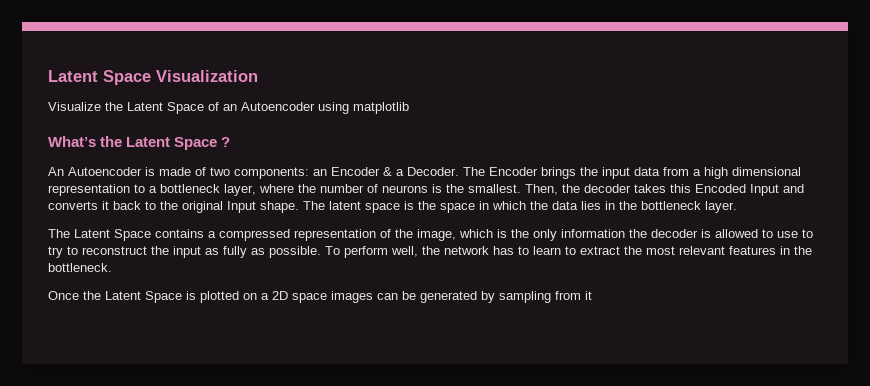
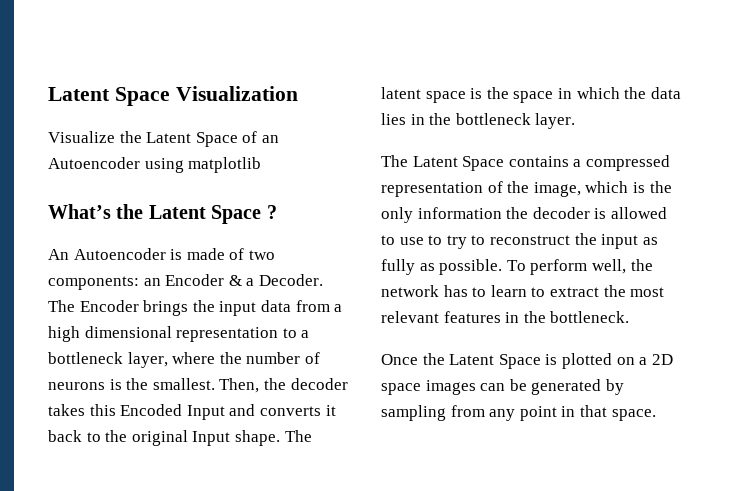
[585,291,592,300] it -> [489,405,656,421] any point in that space.

